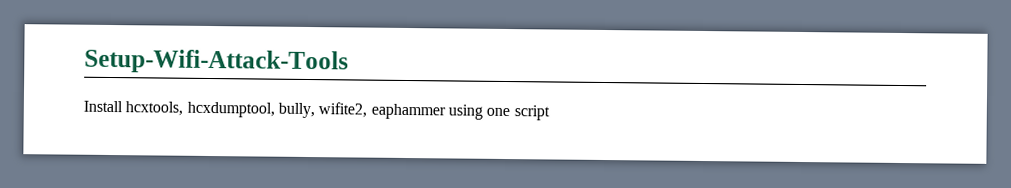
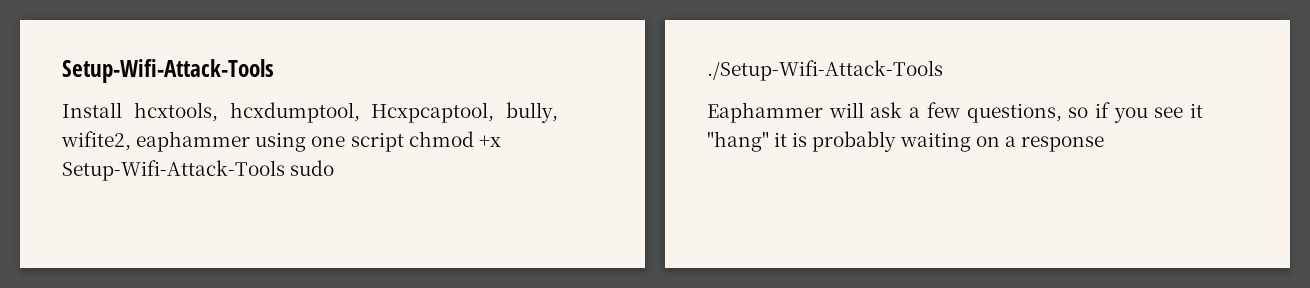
(275, 109) none -> [371,102,495,123] Hcxpcaptool,
(550, 113) none -> [408,131,501,147] [62,160,335,181] [707,60,943,81] [707,102,1203,123] [707,131,1104,152] chmod +x Setup-Wifi-Attack-Tools sudo ./Setup-Wifi-Attack-Tools // Eaphammer will ask a few questions, so if you see it "hang" it is probably waiting on a response

